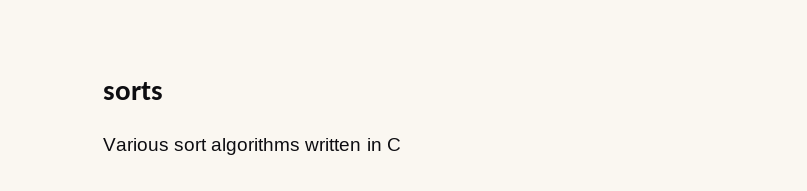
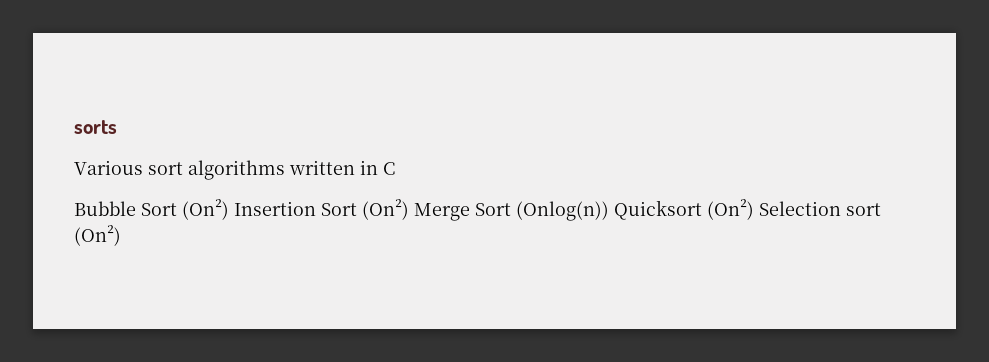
(401, 144) none -> [74,199,881,221] [74,225,121,246] // Bubble Sort (On²) Insertion Sort (On²) Merge Sort (Onlog(n)) Quicksort (On²) Selection sort (On²)

